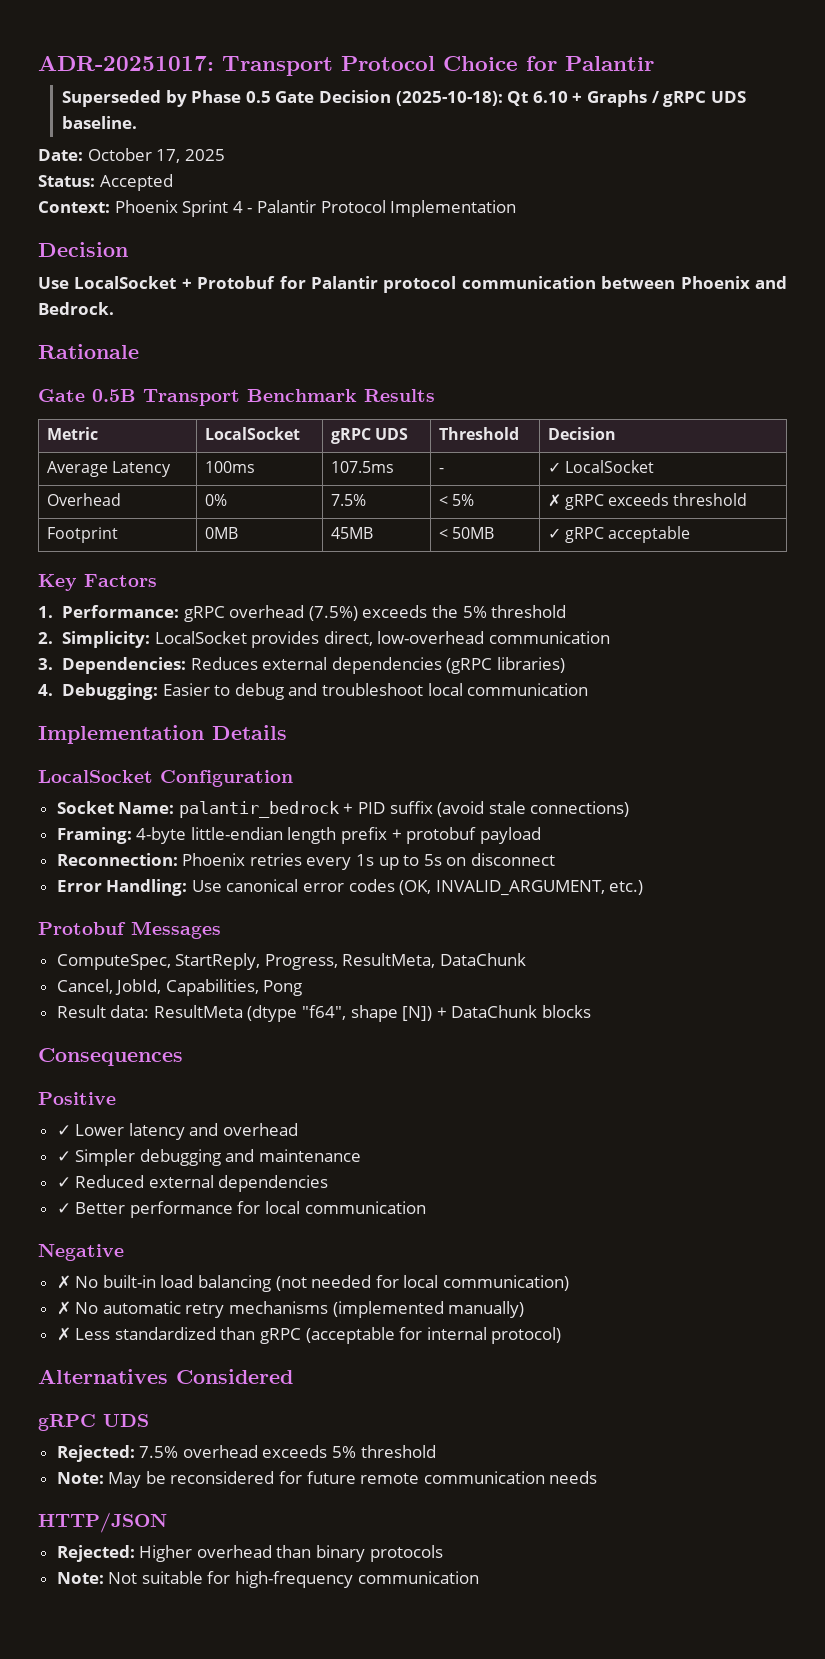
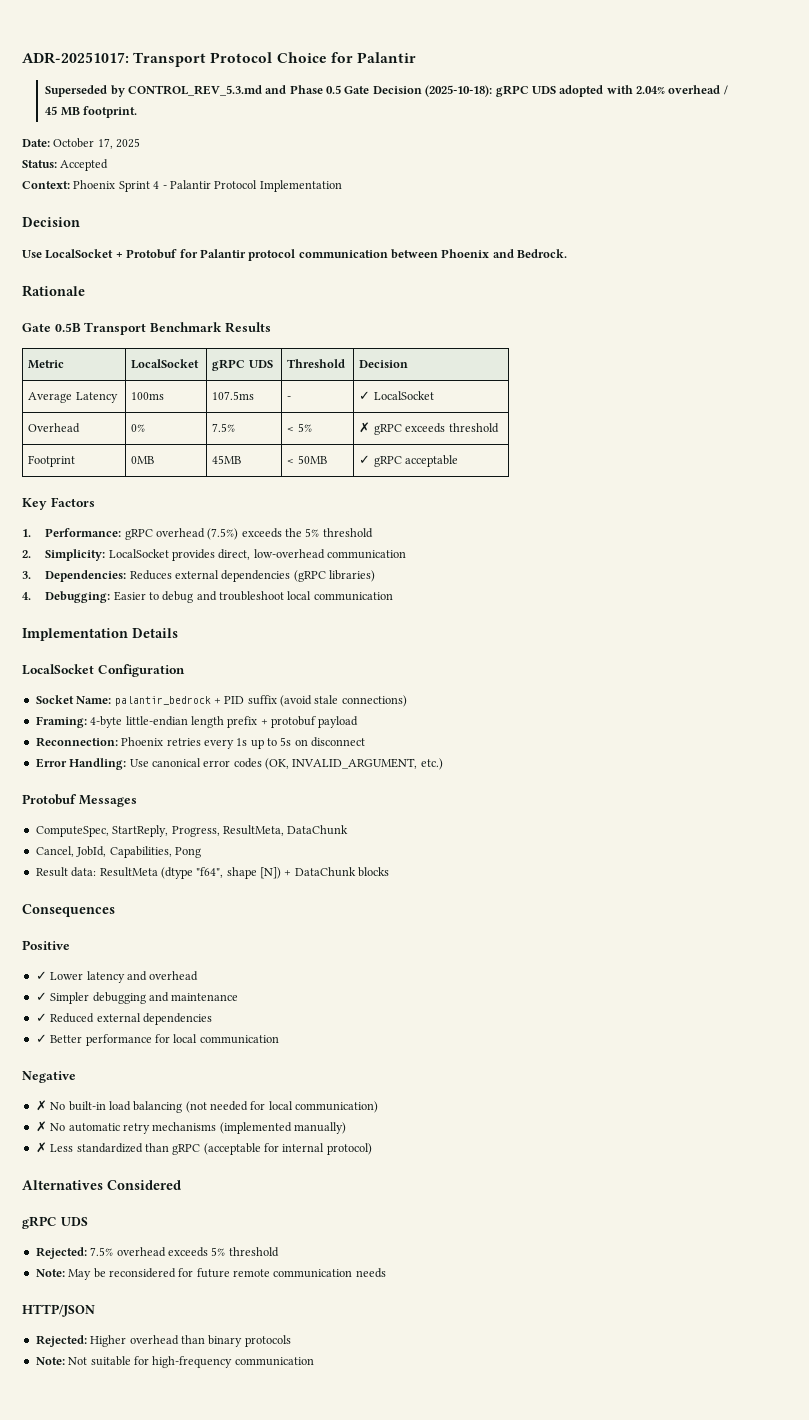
(187, 98) none -> [127,85,287,96] CONTROL_REV_5.3.md and
[507,90,746,107] [62,116,138,129] Qt 6.10 + Graphs / gRPC UDS baseline. -> [495,85,728,97] [45,106,137,118] gRPC UDS adopted with 2.04% overhead / 45 MB footprint.

